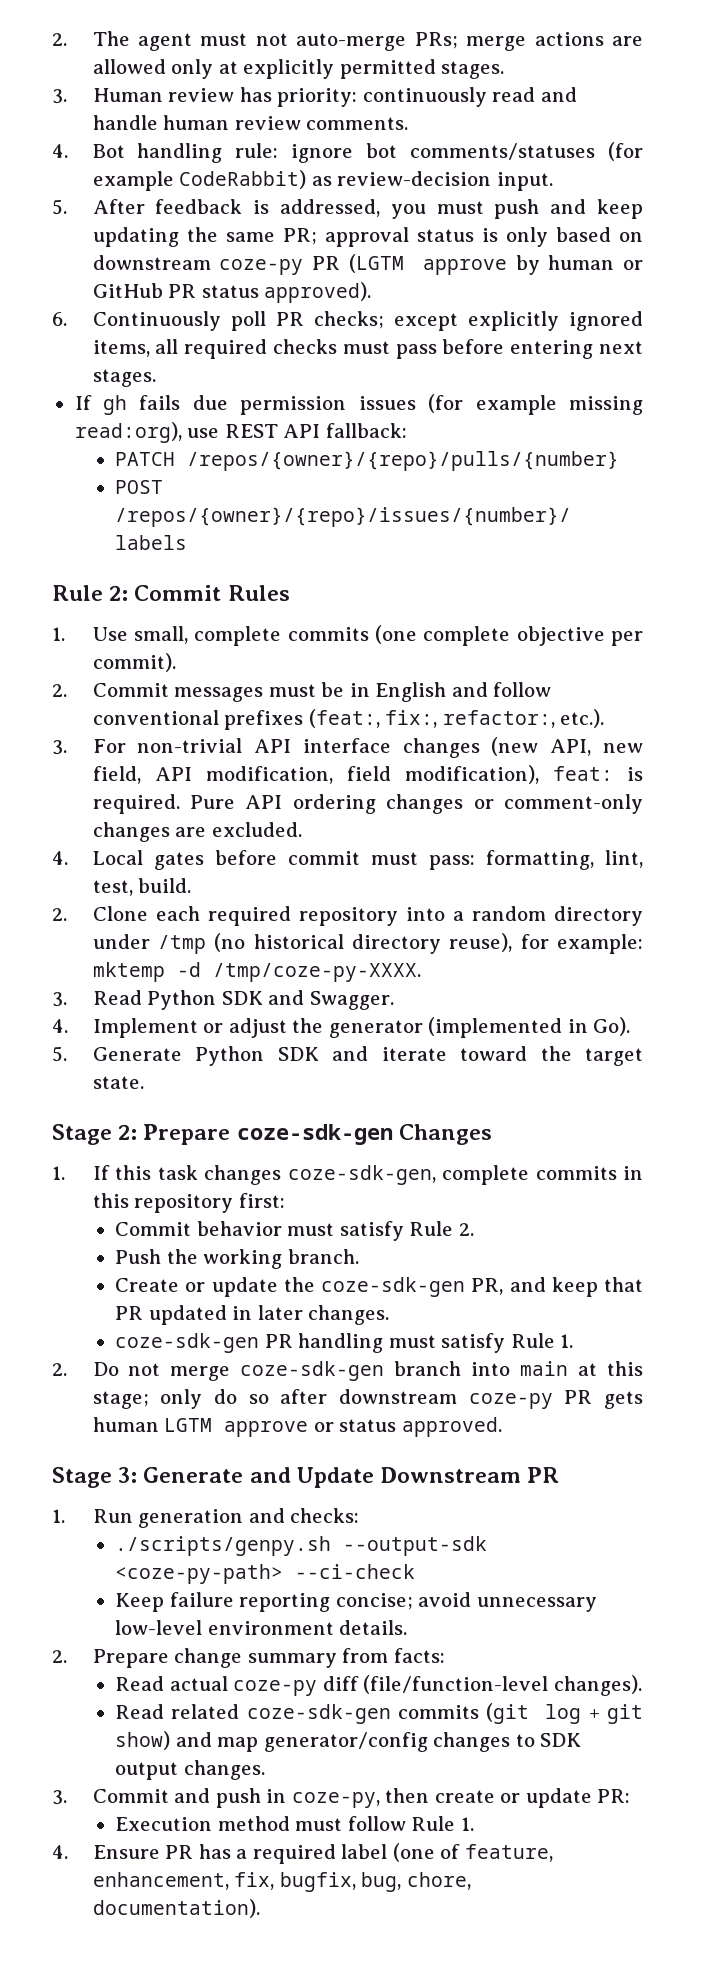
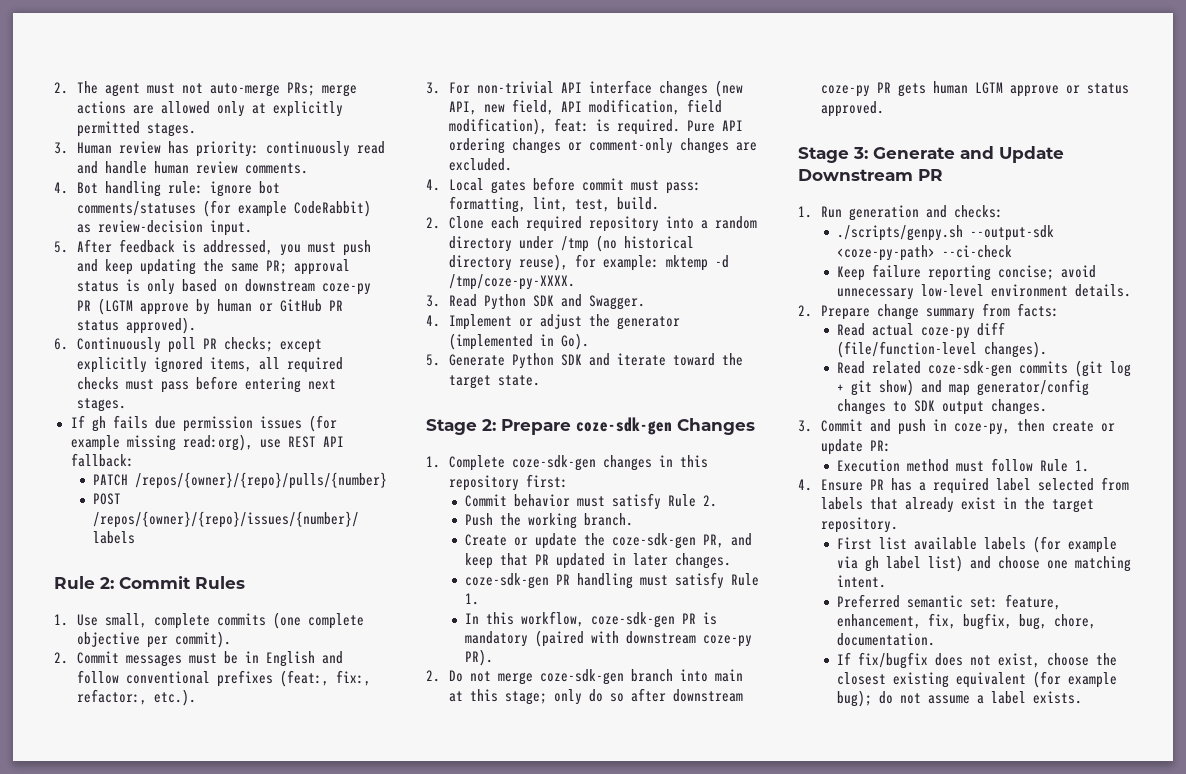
[92,1165,617,1185] If this task changes coze-sdk-gen, complete commits -> [448,455,652,471] Complete coze-sdk-gen changes
(574, 1341) none -> [465,611,718,628] [465,630,753,647] [465,649,494,666] // In this workflow, coze-sdk-gen PR is mandatory (paired with downstream coze-py PR).
[392,1843,461,1862] (one of -> [1037,477,1129,491] [820,497,1094,513] [820,517,898,533] [837,536,1118,553] [837,555,1132,572] [837,575,887,588] [837,594,999,608] selected from labels that already exist in the target repository. // First list available labels (for example via gh label list) and choose one matching intent. // Preferred semantic set:
[92,1899,260,1918] documentation). -> [837,633,936,646] [837,652,1118,669] [837,671,1118,688] [837,690,1083,707] documentation. // If fix/bugfix does not exist, choose the closest existing equivalent (for example bug); do not assume a label exists.

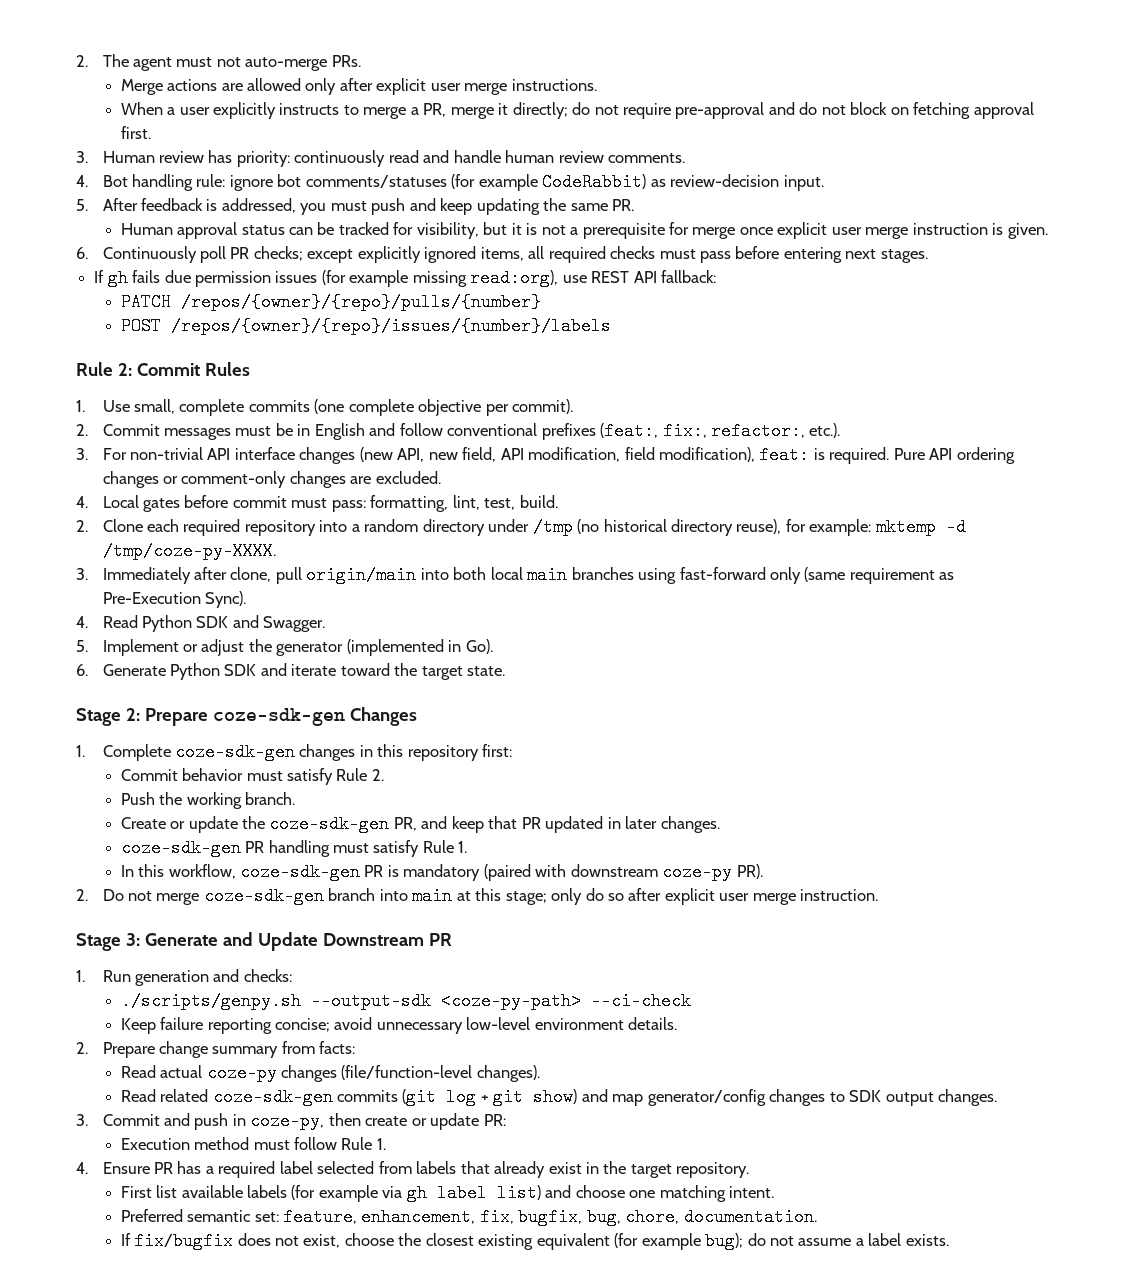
[286,82,357,97] PRs; merge -> [331,55,361,67] [120,79,163,95] PRs. // Merge
[251,101,343,117] [76,121,196,137] at explicitly permitted stages. -> [339,78,597,95] [120,102,1034,119] [120,126,151,139] after explicit user merge instructions. // When a user explicitly instructs to merge a PR, merge it directly; do not require pre-approval and do not block on fetching approval first.
[265,259,350,275] [76,279,371,295] [76,298,343,315] [76,317,196,334] PR; approval status is only based on downstream coze-py PR (LGTM approve by human or GitHub PR status approved). -> [611,199,634,211] [120,222,1048,239] PR. // Human approval status can be tracked for visibility, but it is not a prerequisite for merge once explicit user merge instruction is given.
(440, 301) none -> [102,566,955,584] [102,591,246,608] [76,616,88,628] Immediately after clone, pull origin/main into both local main branches using fast-forward only (same requirement as Pre-Execution Sync). // 4.
[426,315,440,327] 4. -> [76,640,88,652] 5.
[426,354,440,366] 5. -> [76,664,88,676] 6.
[672,689,743,702] [820,81,1129,97] [820,101,884,117] downstream coze-py PR gets human LGTM approve or status approved. -> [664,888,879,905] explicit user merge instruction.
[977,322,1006,336] diff -> [281,1065,338,1082] changes

